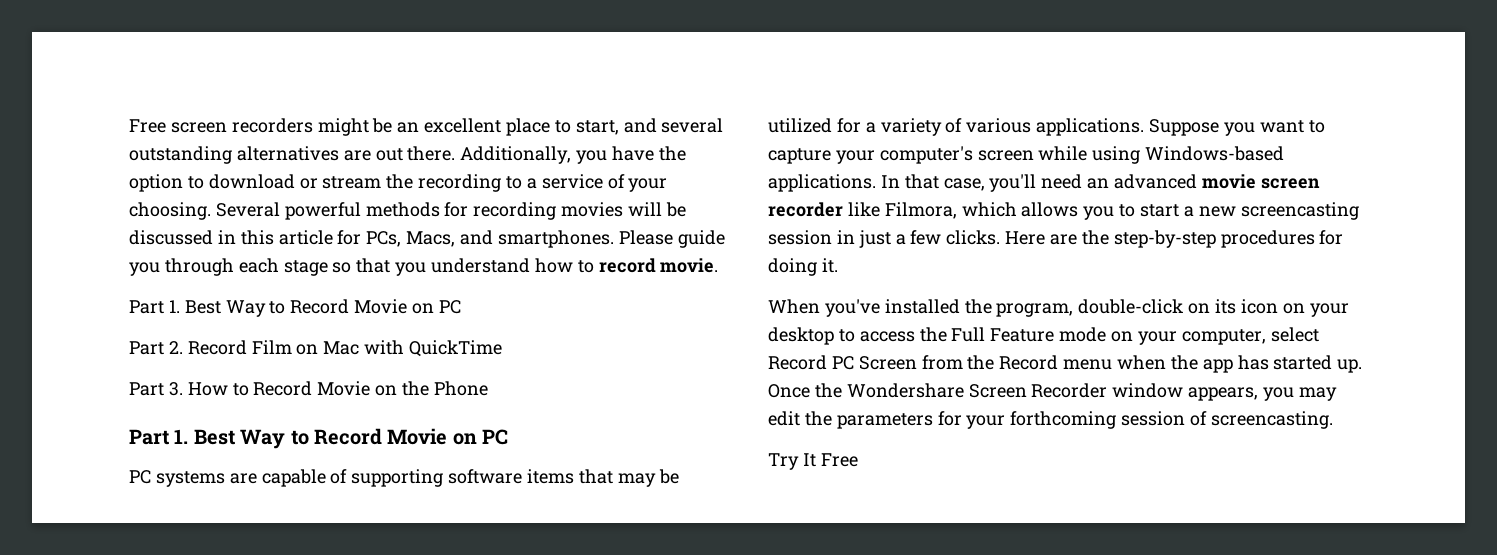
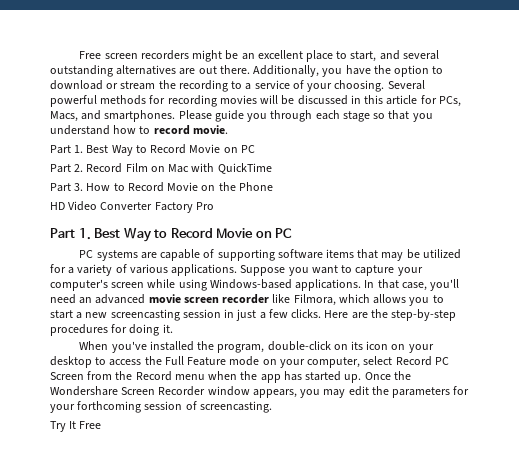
(488, 388) none -> [50,201,214,213] // HD Video Converter Factory Pro

